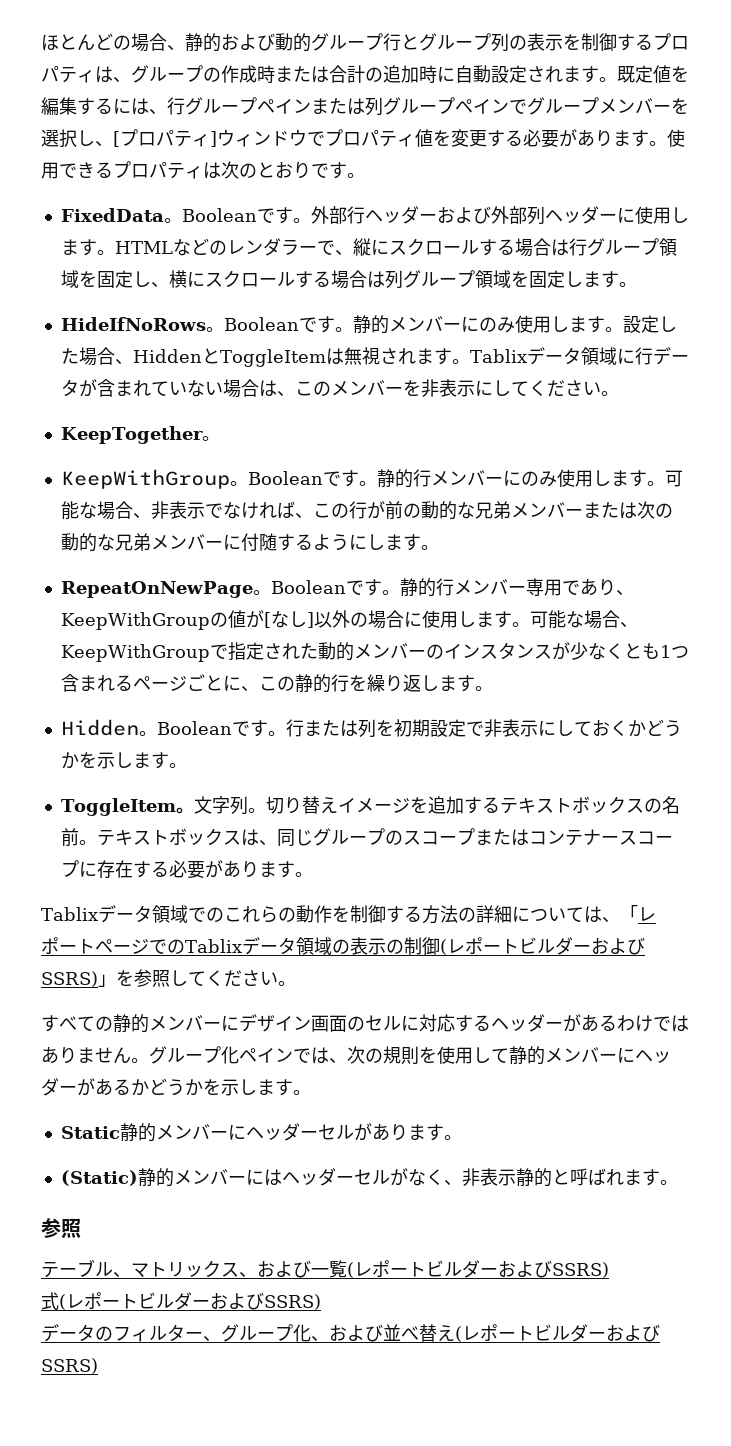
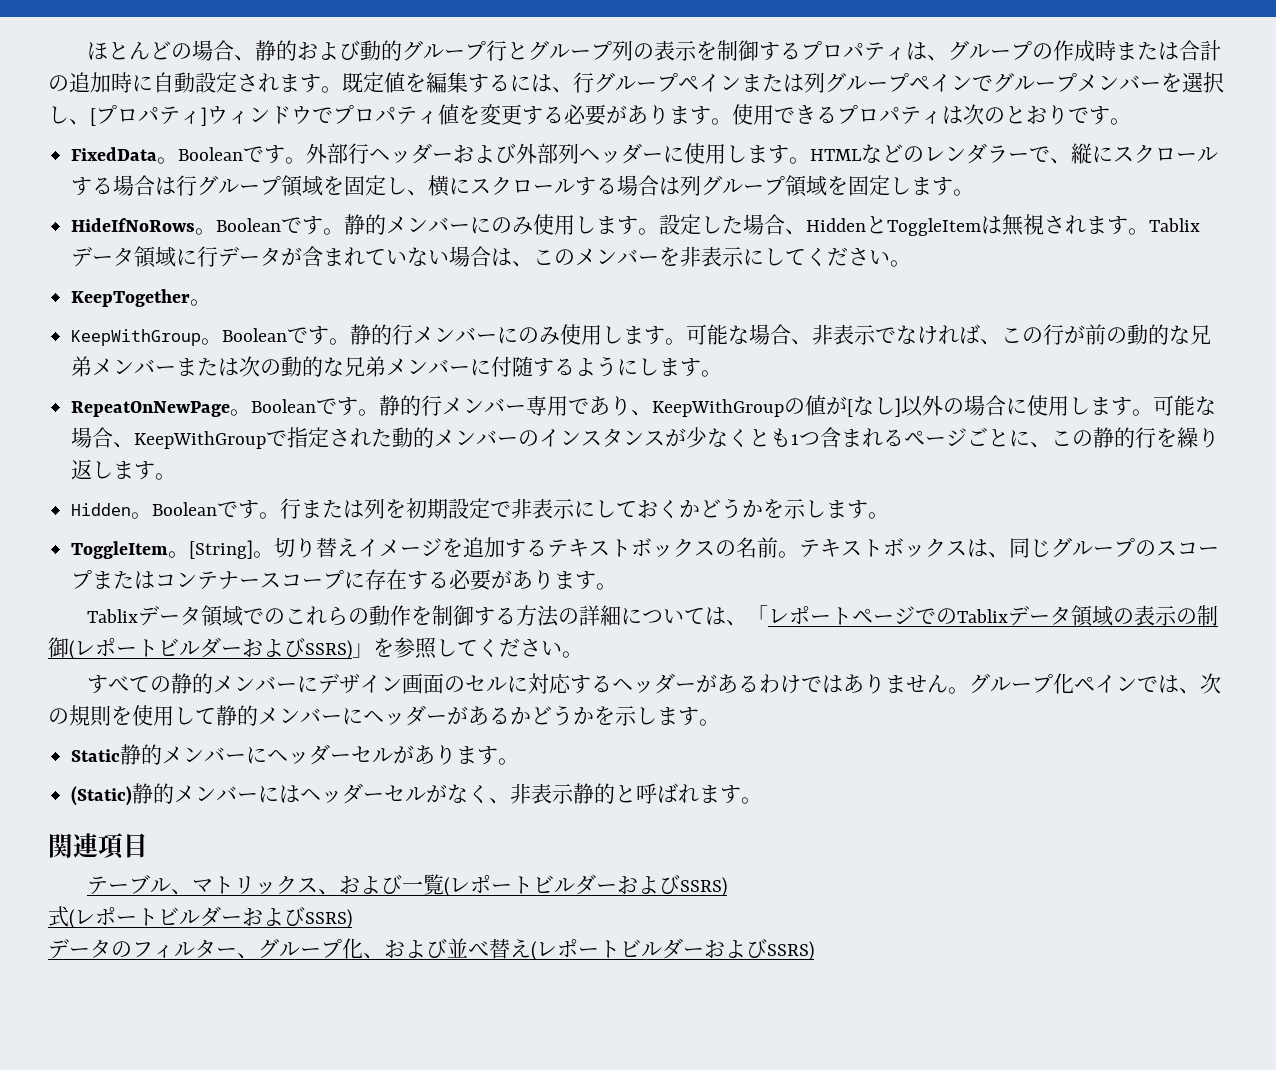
[193,796,248,815] 文字列 -> [189,540,254,559] [String]
[41,1218,81,1238] 参照 -> [48,833,148,859] 関連項目

